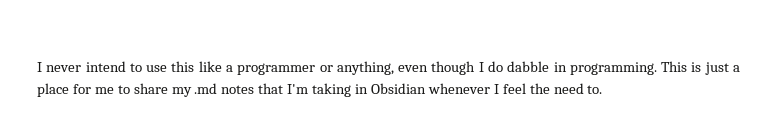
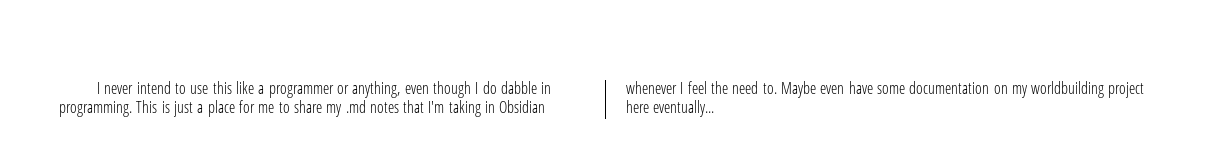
(603, 89) none -> [780,81,1145,98] [626,100,715,117] Maybe even have some documentation on my worldbuilding project here eventually...

